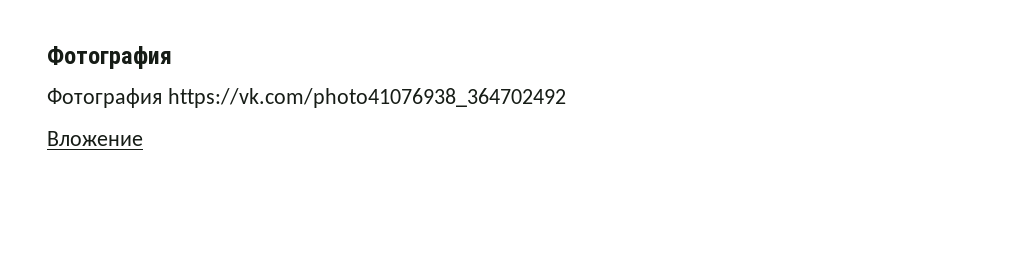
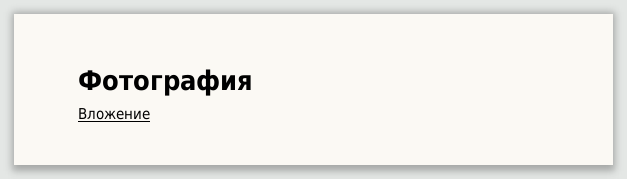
[47,46,172,69] [47,88,566,108] Фотография // Фотография https://vk.com/photo41076938_364702492 -> [78,69,253,96] Фотография

